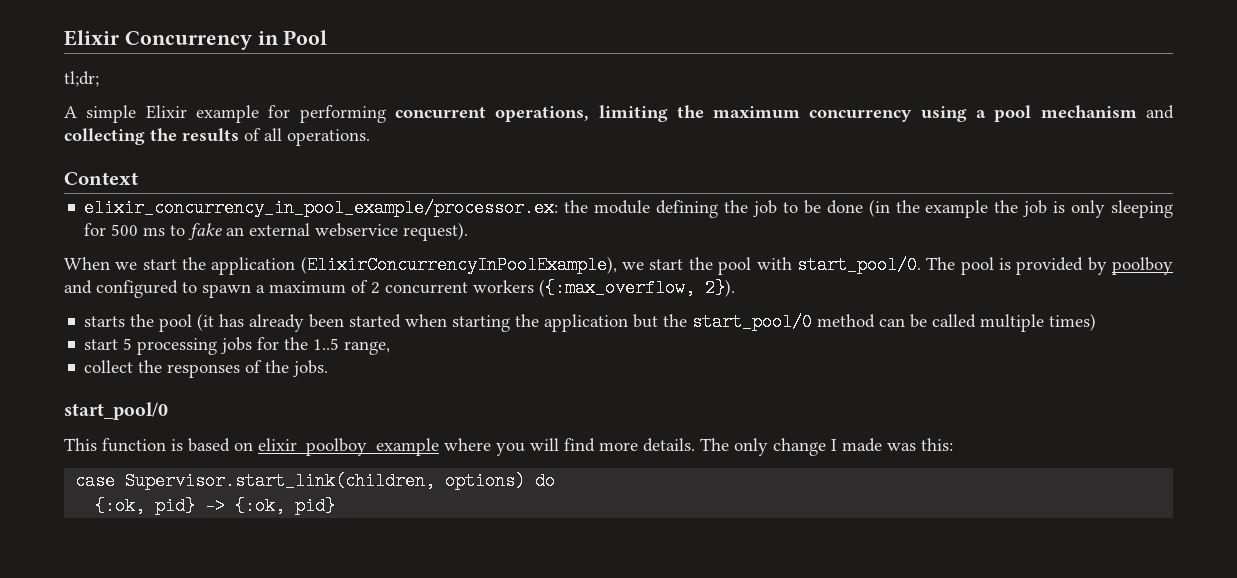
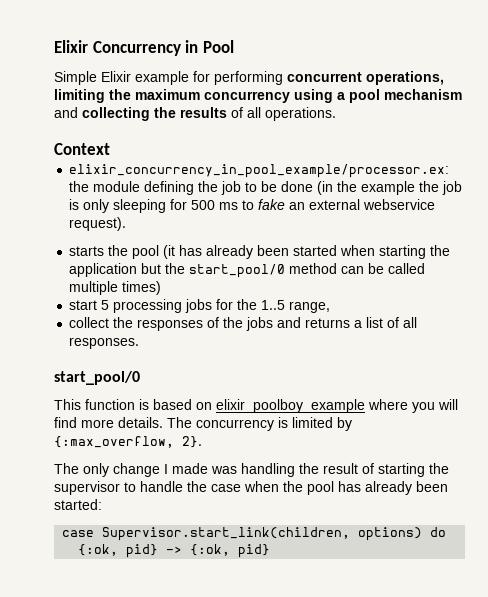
[64,71,99,87] [64,105,137,123] tl;dr; // A simple -> [54,71,97,85] Simple
[64,256,1174,275] [64,279,735,298] // When we start the application (ElixirConcurrencyInPoolExample), we start the pool with start_pool/0. The pool is provided by poolboy and configured to spawn a maximum of 2 concurrent workers ({:max_overflow, 2}). -> (127, 224) none
[293,360,329,377] jobs. -> [246,317,418,331] [69,337,140,349] jobs and returns a list of all responses.
(729, 444) none -> [196,417,352,431] [54,436,202,448] [54,463,79,474] concurrency is limited by {:max_overflow, 2}. // The
[921,438,953,451] this: -> [241,463,449,477] [54,481,448,495] [54,499,102,510] handling the result of starting the supervisor to handle the case when the pool has already been started:

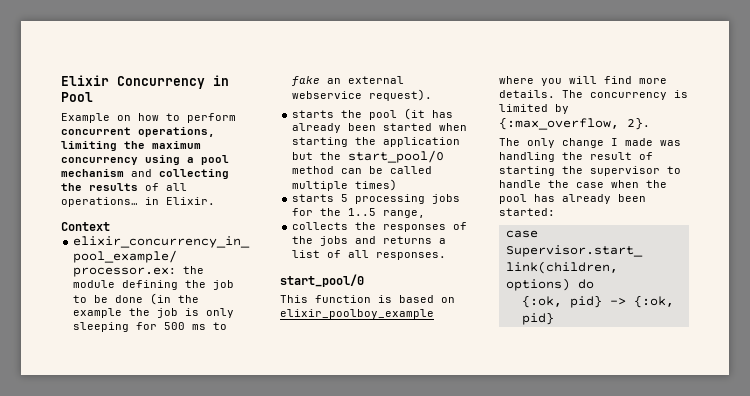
[54,71,283,85] Simple Elixir example for performing -> [61,113,236,123] Example on how to perform
[265,107,336,121] operations. -> [61,197,215,207] operations… in Elixir.
[69,300,98,310] start -> [292,194,335,202] starts
[69,317,110,328] collect -> [292,222,349,230] collects

